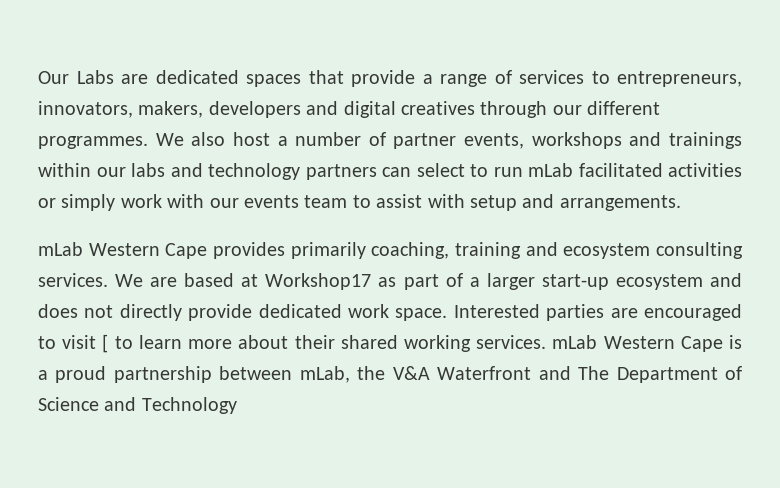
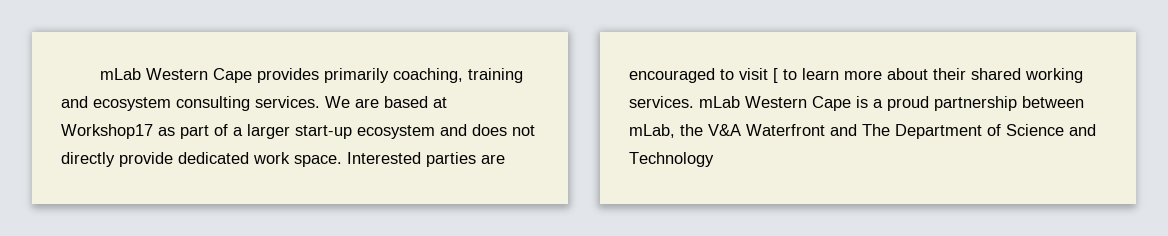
[38,70,742,87] [38,101,661,118] [38,132,742,149] [38,163,742,180] [38,194,681,211] Our Labs are dedicated spaces that provide a range of services to entrepreneurs, innovators, makers, developers and digital creatives through our different programmes. We also host a number of partner events, workshops and trainings within our labs and technology partners can select to run mLab facilitated activities or simply work with our events team to assist with setup and arrangements. // -> (100, 74) none

